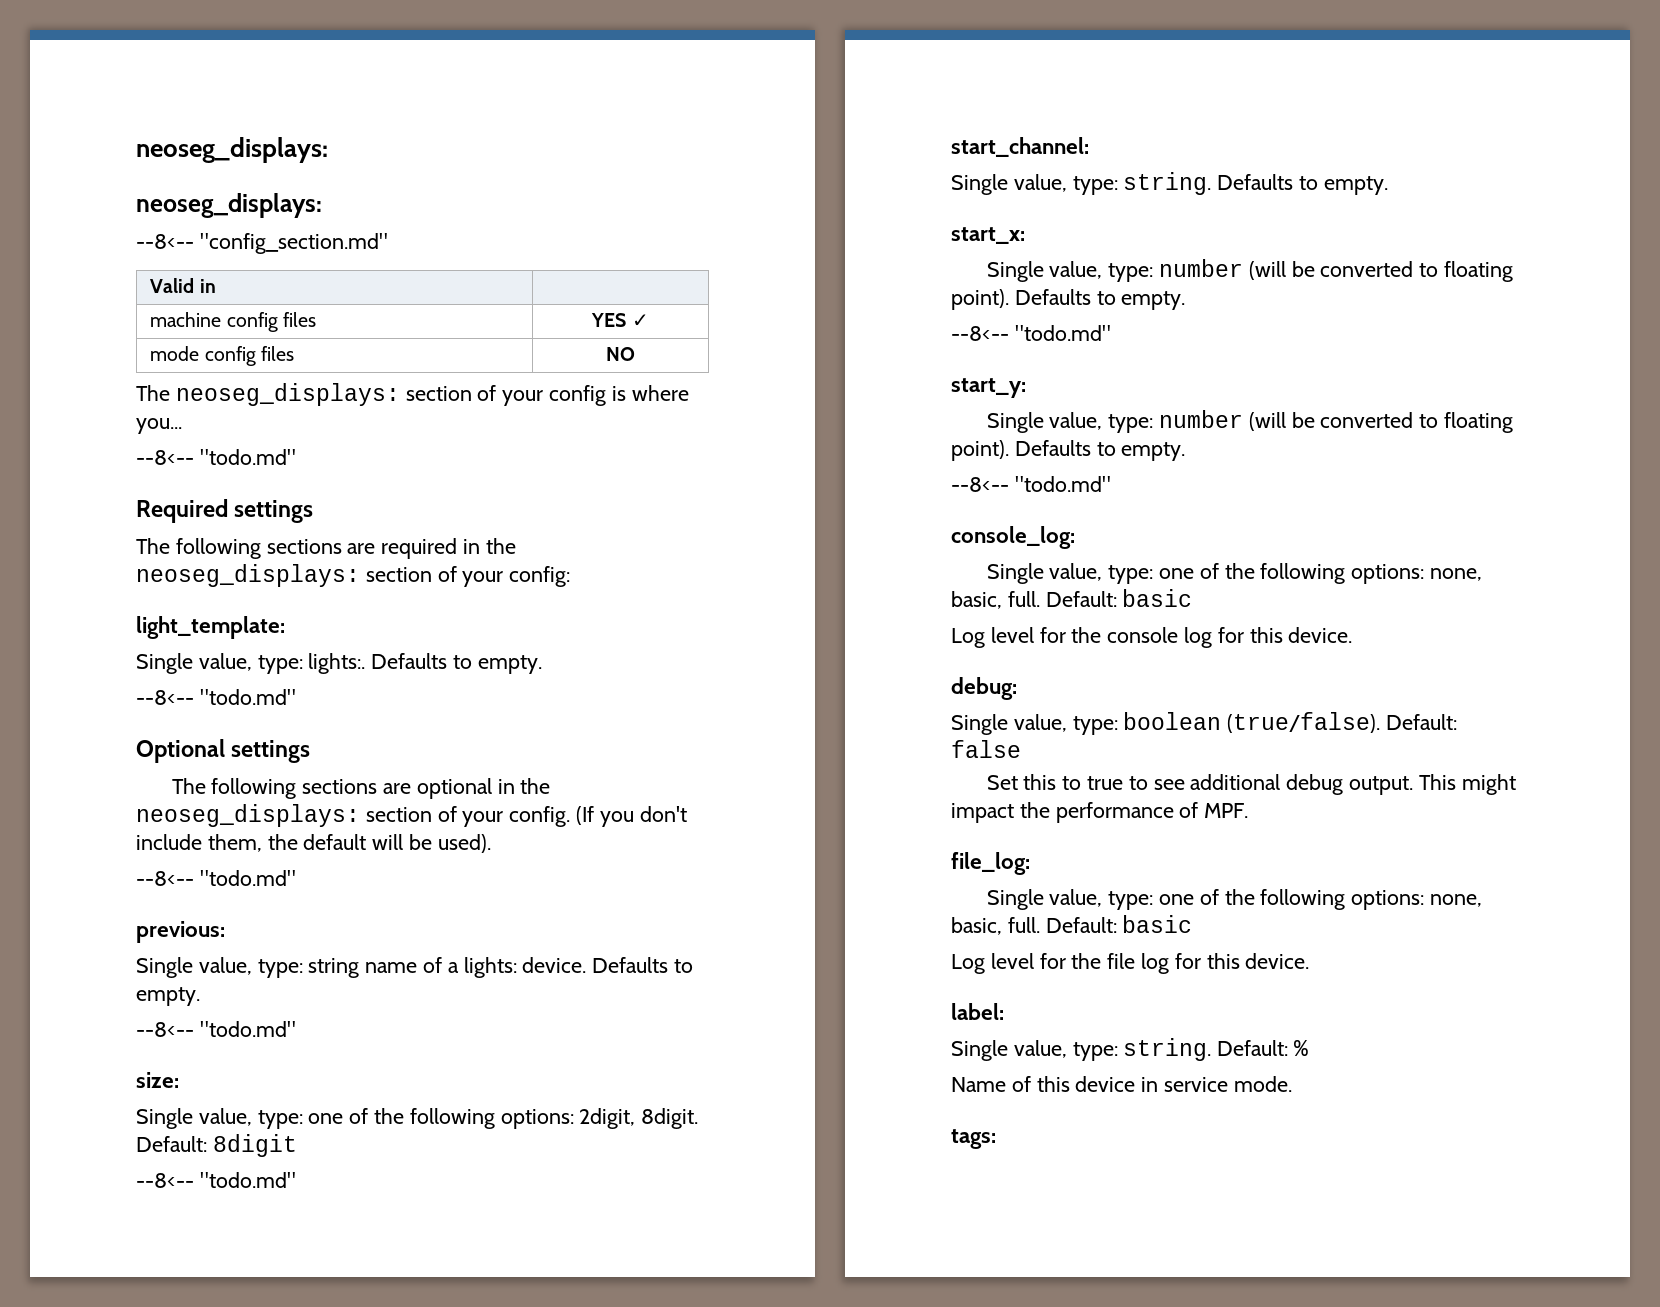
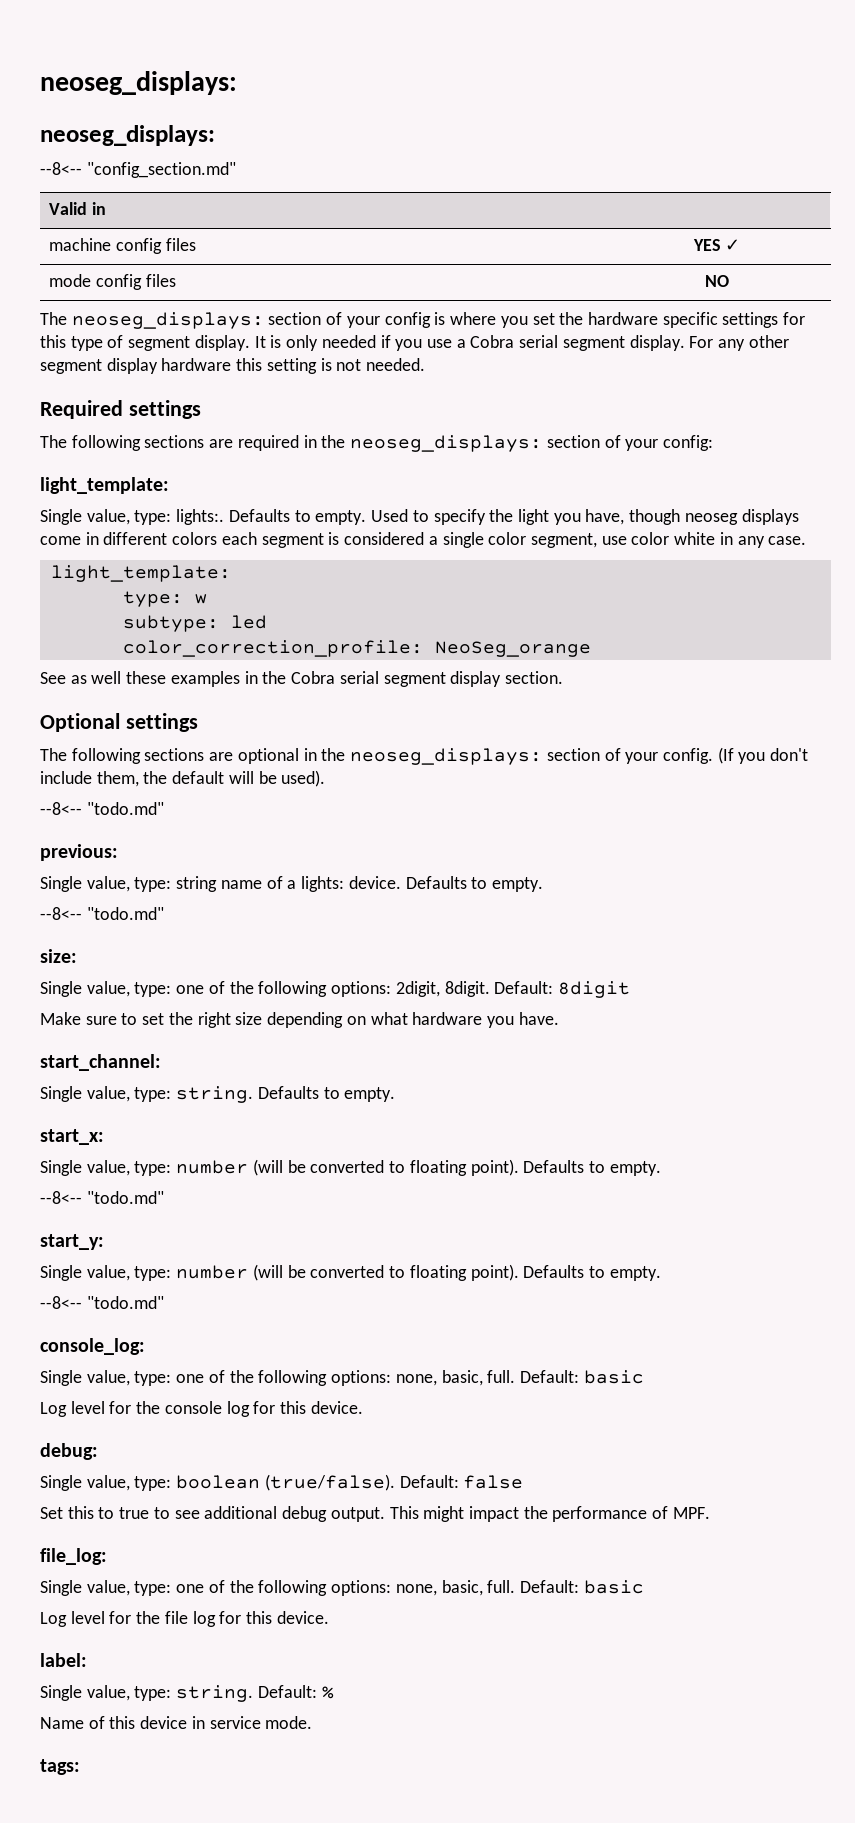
[136,418,182,434] [136,449,296,465] you... // --8<-- "todo.md" -> [500,312,806,328] [40,335,789,351] [40,358,426,374] you set the hardware specific settings for this type of segment display. It is only needed if you use a Cobra serial segment display. For any other segment display hardware this setting is not needed.
[136,689,296,705] // --8<-- "todo.md" -> [371,509,799,525] [40,532,807,548] [50,565,231,582] [122,591,207,607] [122,615,267,632] [122,640,591,657] [40,671,563,687] Used to specify the light you have, though neoseg displays come in different colors each segment is considered a single color segment, use color white in any case. // light_template: // type: w // subtype: led // color_correction_profile: NeoSeg_orange // See as well these examples in the Cobra serial segment display section.
[136,1172,296,1188] --8<-- "todo.md" -> [40,1012,559,1028] Make sure to set the right size depending on what hardware you have.

